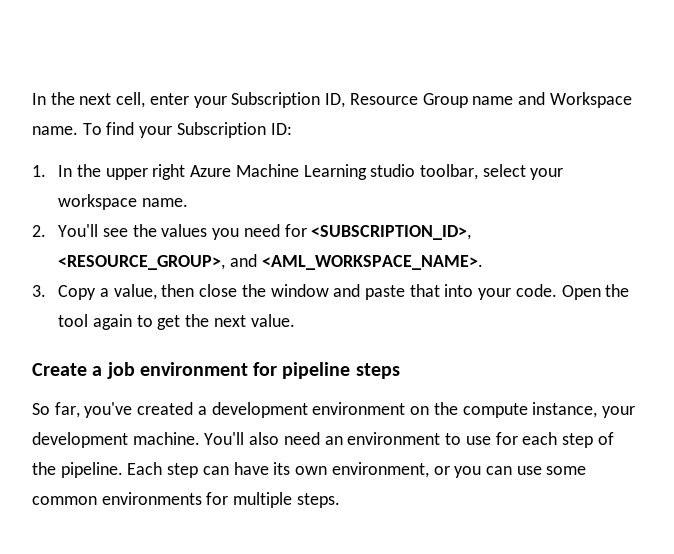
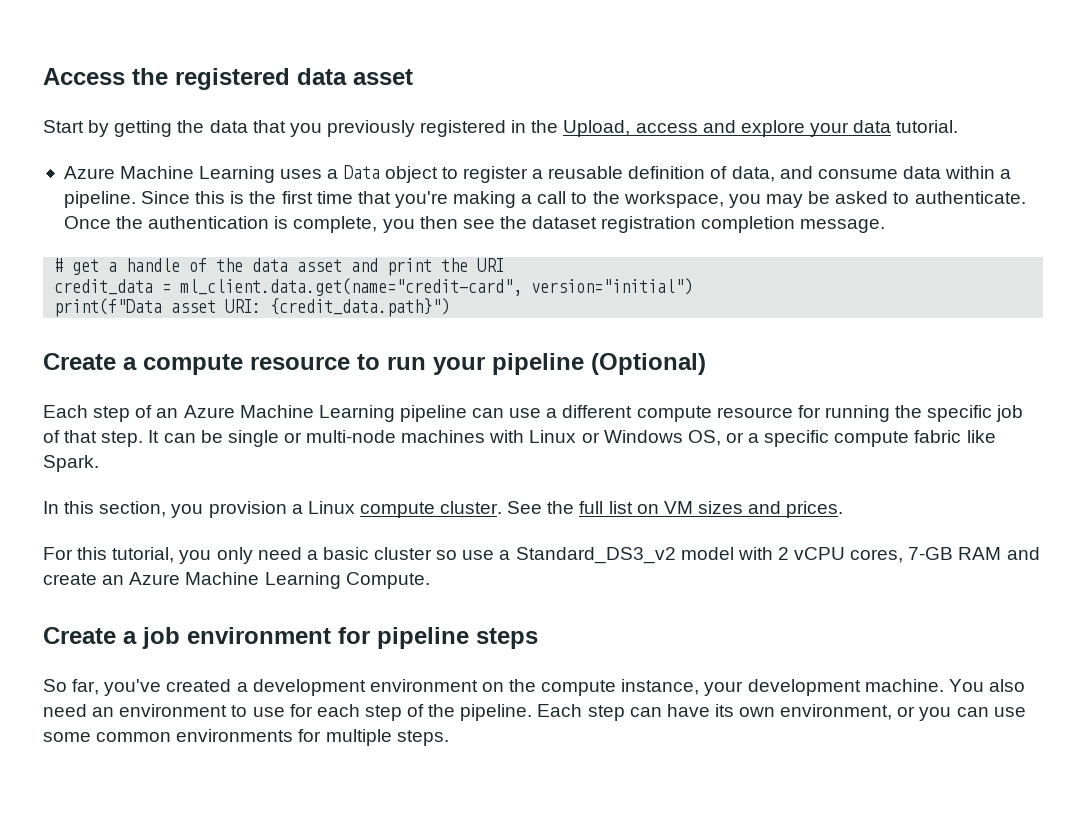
[32,92,632,108] [32,122,292,138] [32,164,564,180] [58,194,188,210] [32,224,472,240] [58,254,483,270] [32,284,630,300] [58,314,295,330] In the next cell, enter your Subscription ID, Resource Group name and Workspace name. To find your Subscription ID: // 1. In the upper right Azure Machine Learning studio toolbar, select your workspace name. // 2. You'll see the values you need for <SUBSCRIPTION_ID>, <RESOURCE_GROUP>, and <AML_WORKSPACE_NAME>. // 3. Copy a value, then close the window and paste that into your code. Open the tool again to get the next value. -> [43,68,413,90] [43,120,959,137] [63,165,1012,183] [63,191,1026,208] [63,216,886,233] [54,258,505,276] [54,278,694,296] [54,298,451,317] [43,353,706,375] [43,405,1024,422] [43,430,996,447] [43,455,99,472] [43,501,844,518] [43,547,1040,564] [43,572,430,589] Access the registered data asset // Start by getting the data that you previously registered in the Upload, access and explore your data tutorial. // Azure Machine Learning uses a Data object to register a reusable definition of data, and consume data within a pipeline. Since this is the first time that you're making a call to the workspace, you may be asked to authenticate. Once the authentication is complete, you then see the dataset registration completion message. // # get a handle of the data asset and print the URI // credit_data = ml_client.data.get(name="credit-card", version="initial") // print(f"Data asset URI: {credit_data.path}") // Create a compute resource to run your pipeline (Optional) // Each step of an Azure Machine Learning pipeline can use a different compute resource for running the specific job of that step. It can be single or multi-node machines with Linux or Windows OS, or a specific compute fabric like Spark. // In this section, you provision a Linux compute cluster. See the full list on VM sizes and prices. // For this tutorial, you only need a basic cluster so use a Standard_DS3_v2 model with 2 vCPU cores, 7-GB RAM and create an Azure Machine Learning Compute.
[204,432,245,445] You'll -> [948,679,984,692] You

